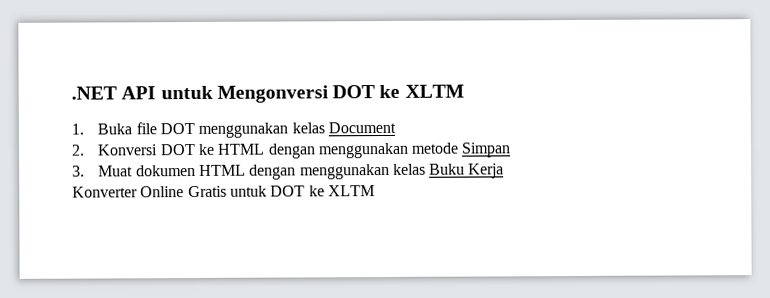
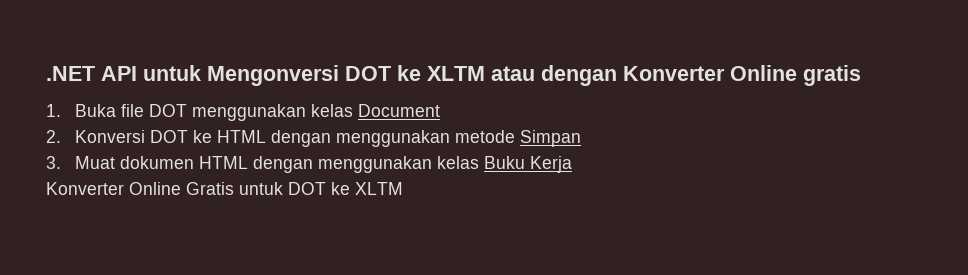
(464, 91) none -> [491,65,861,86] atau dengan Konverter Online gratis

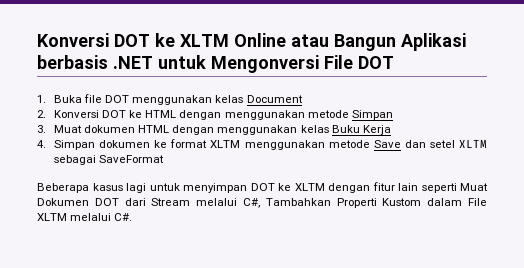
[46,65,861,86] .NET API untuk Mengonversi DOT ke XLTM atau dengan Konverter Online gratis -> [37,33,466,51] [37,55,394,73] Konversi DOT ke XLTM Online atau Bangun Aplikasi berbasis .NET untuk Mengonversi File DOT
[46,182,403,195] Konverter Online Gratis untuk DOT ke XLTM -> [37,139,488,150] [54,155,165,165] [37,182,488,193] [37,198,488,208] [37,213,133,221] 4. Simpan dokumen ke format XLTM menggunakan metode Save dan setel XLTM sebagai SaveFormat // Beberapa kasus lagi untuk menyimpan DOT ke XLTM dengan fitur lain seperti Muat Dokumen DOT dari Stream melalui C#, Tambahkan Properti Kustom dalam File XLTM melalui C#.

